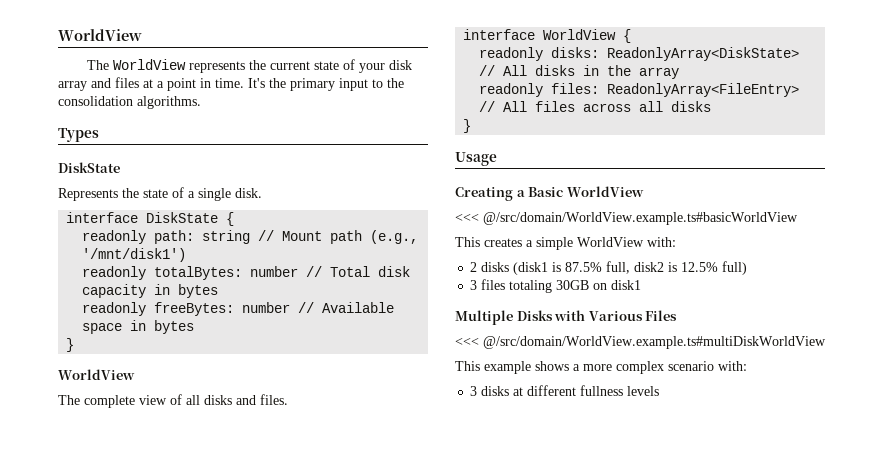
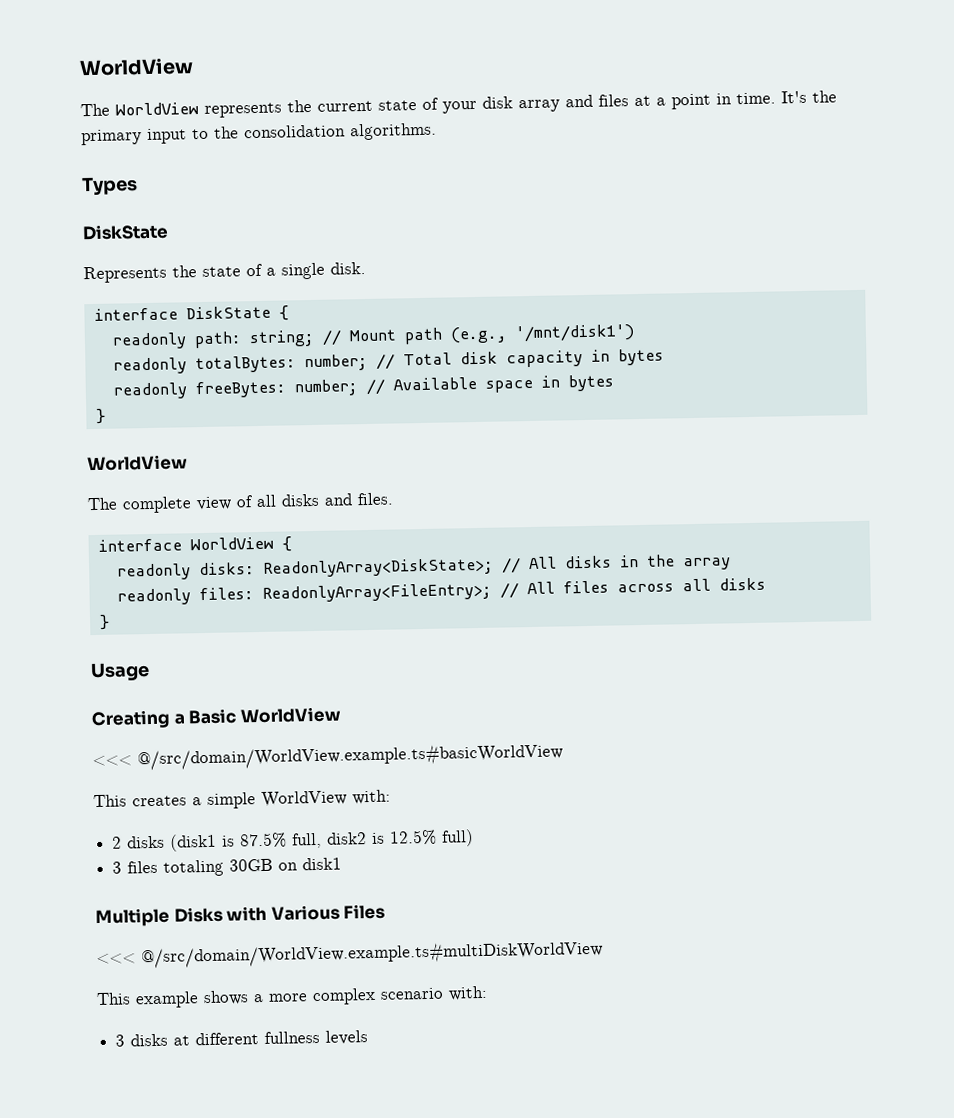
[202,230,251,244] string -> [248,329,315,348] string;
[250,266,299,277] number -> [303,353,368,372] number;
[242,302,291,313] number -> [293,379,358,397] number;
[607,47,800,61] ReadonlyArray<DiskState> -> [262,557,494,578] ReadonlyArray<DiskState>;
[607,83,800,97] ReadonlyArray<FileEntry> -> [261,582,492,603] ReadonlyArray<FileEntry>;

